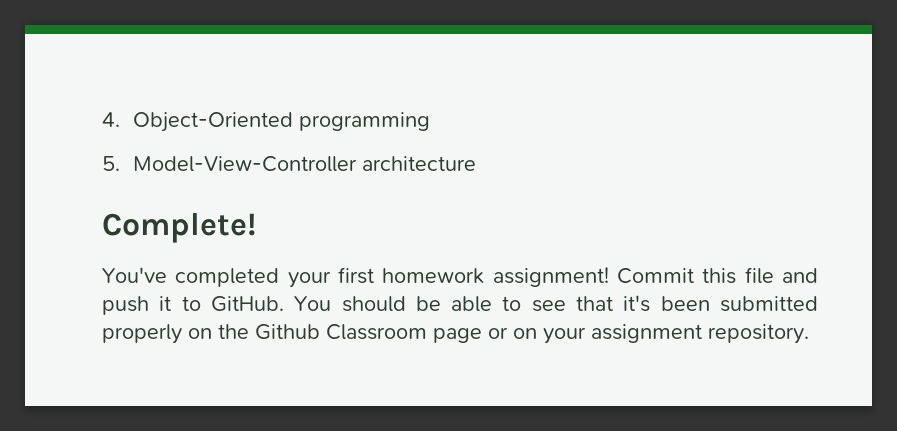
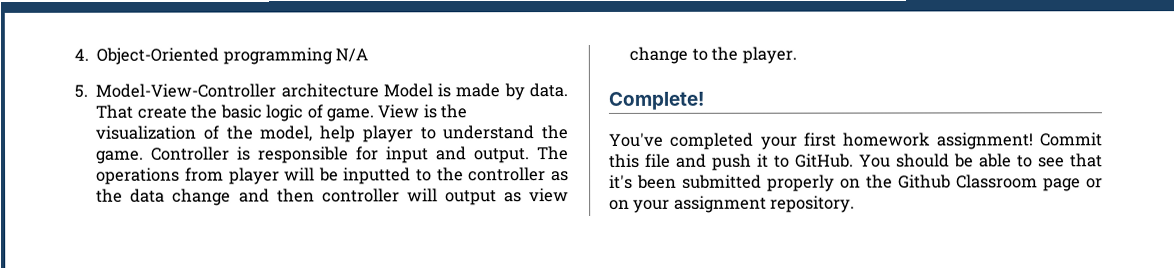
(431, 121) none -> [335,48,369,63] N/A
(477, 163) none -> [382,83,568,101] [95,104,468,122] [95,125,569,143] [96,146,569,164] [96,167,570,185] [96,188,569,206] [629,46,797,64] Model is made by data. That create the basic logic of game. View is the visualization of the model, help player to understand the game. Controller is responsible for input and output. The operations from player will be inputted to the controller as the data change and then controller will output as view change to the player.

